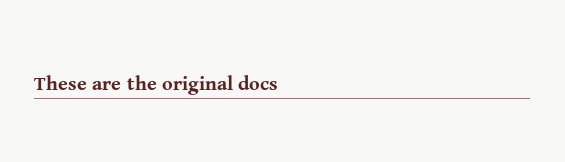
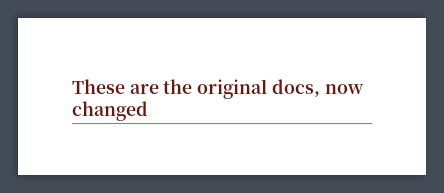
[238,75,279,90] docs -> [271,79,364,97] [72,101,148,121] docs, now changed

